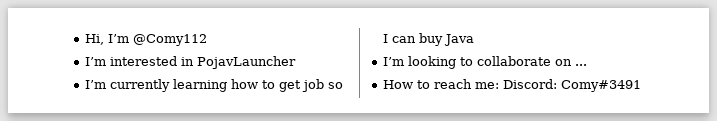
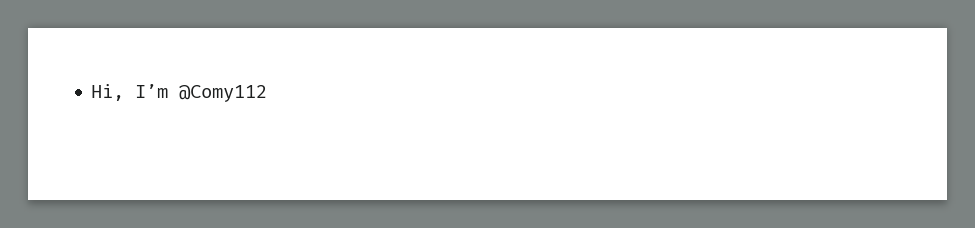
[85,56,297,69] [85,79,344,92] [383,33,475,46] [383,56,588,69] [383,79,642,92] // I’m interested in PojavLauncher // I’m currently learning how to get job so I can buy Java // I’m looking to collaborate on ... // How to reach me: Discord: Comy#3491 -> (268, 93) none

